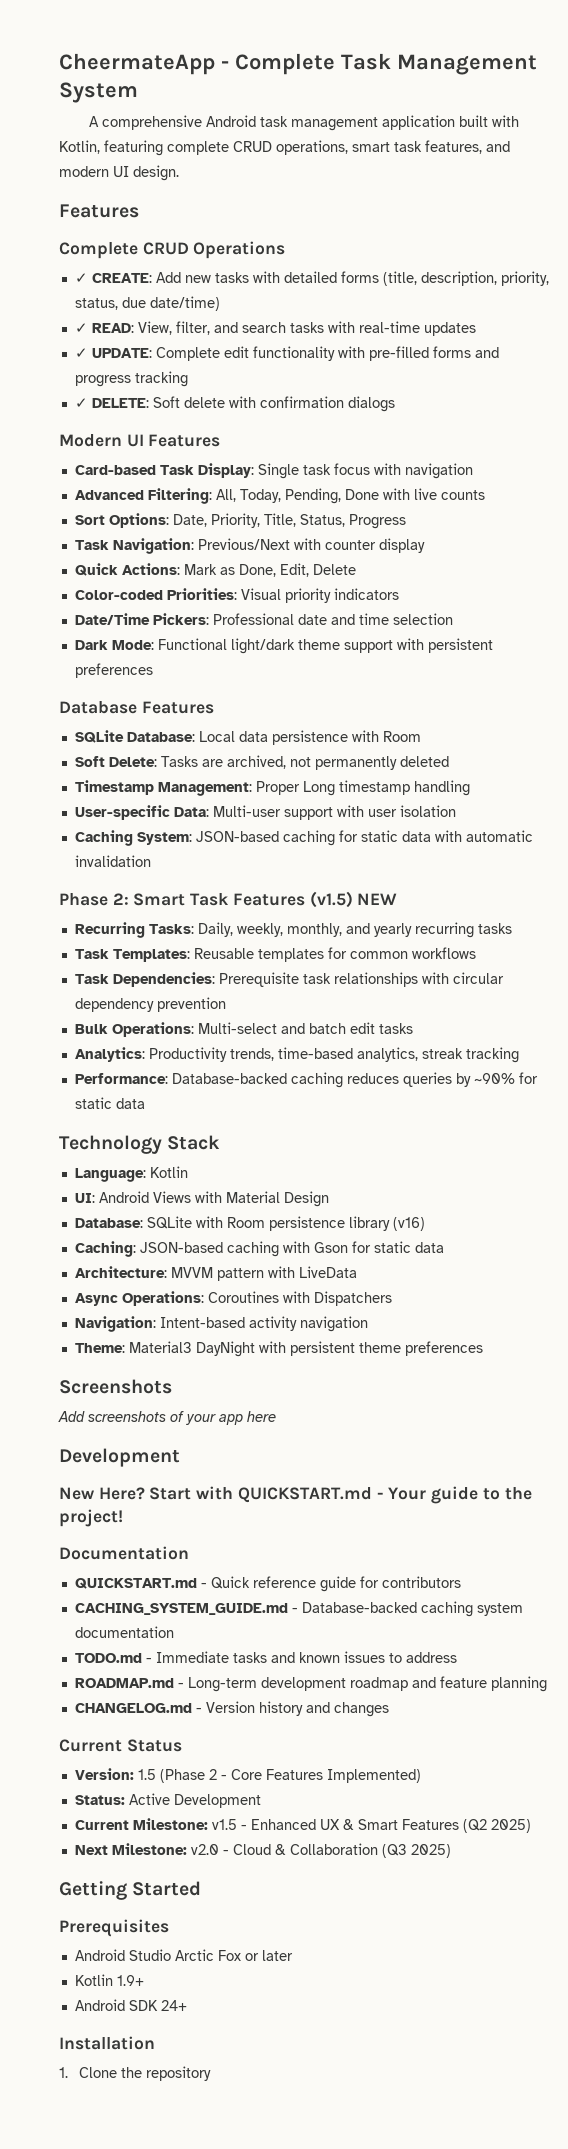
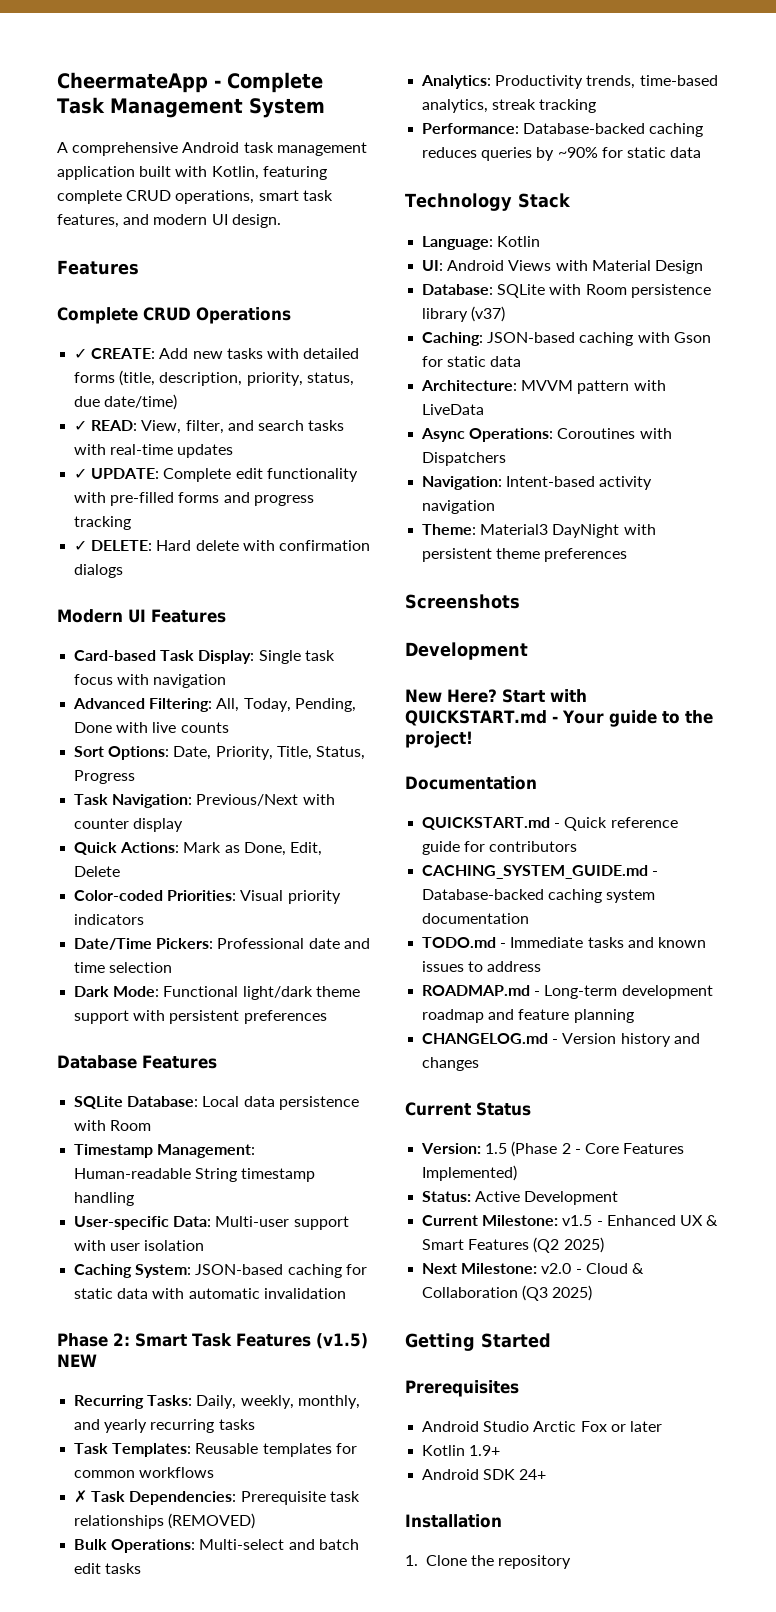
[152,396,180,408] Soft -> [156,540,192,551] Hard
[74,755,449,770] // Soft Delete: Tasks are archived, not permanently deleted -> (152, 1125) none
[255,781,335,796] Proper Long -> [74,1168,238,1182] Human-readable String
(476, 953) none -> [74,1490,88,1503] ✗
[421,972,504,984] [74,997,226,1012] with circular dependency prevention -> [168,1513,256,1529] (REMOVED)
[392,1217,425,1231] (v16) -> [471,306,506,322] (v37)
[58,1411,276,1425] // Add screenshots of your app here -> (520, 601) none

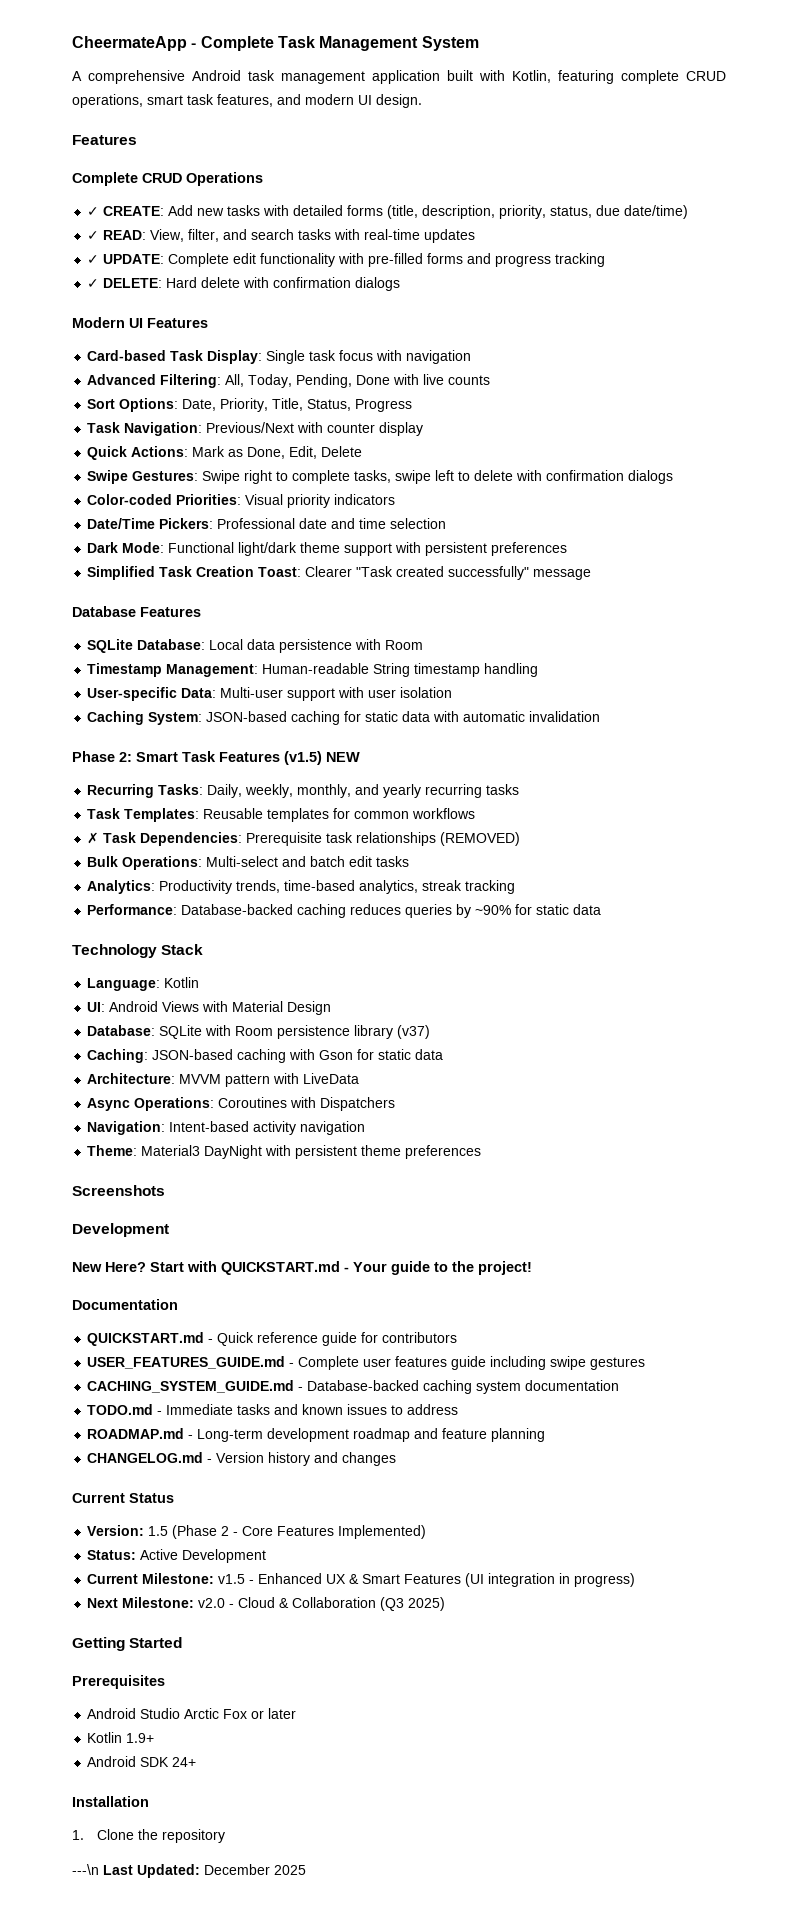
(121, 871) none -> [87,470,674,484] // Swipe Gestures: Swipe right to complete tasks, swipe left to delete with confirmation dialogs
(327, 1017) none -> [87,566,592,580] // Simplified Task Creation Toast: Clearer "Task created successfully" message
(578, 846) none -> [87,1356,646,1370] // USER_FEATURES_GUIDE.md - Complete user features guide including swipe gestures
[533,1237,604,1253] (Q2 2025) -> [465,1573,636,1587] (UI integration in progress)
(572, 1562) none -> [72,1864,306,1878] // ---\n Last Updated: December 2025

